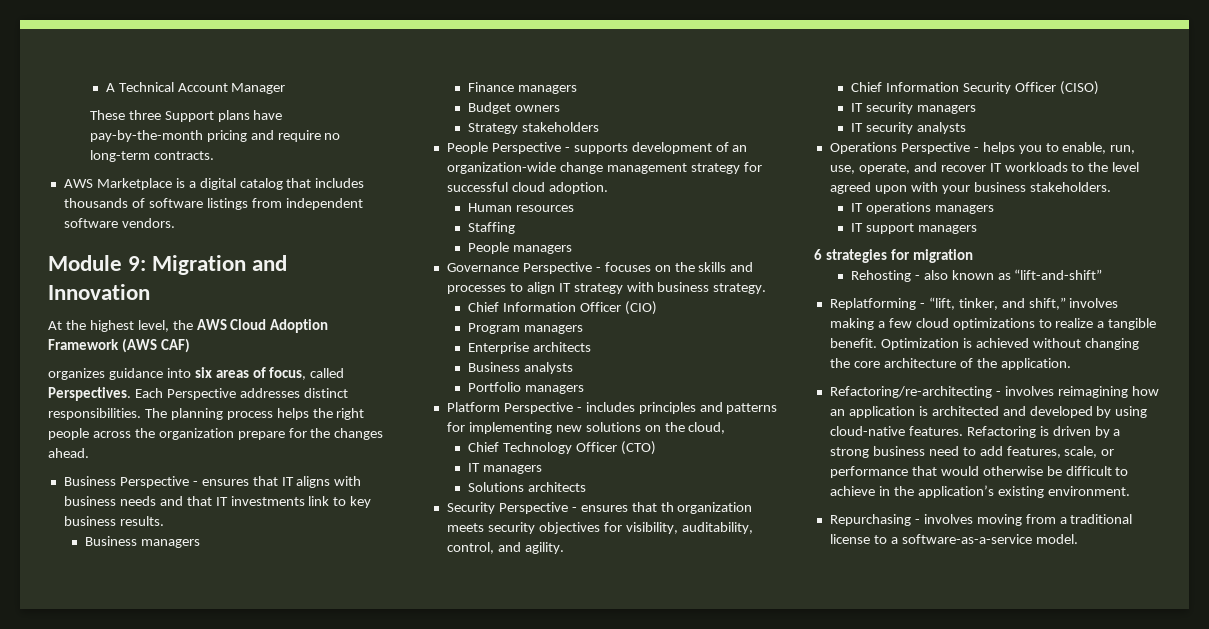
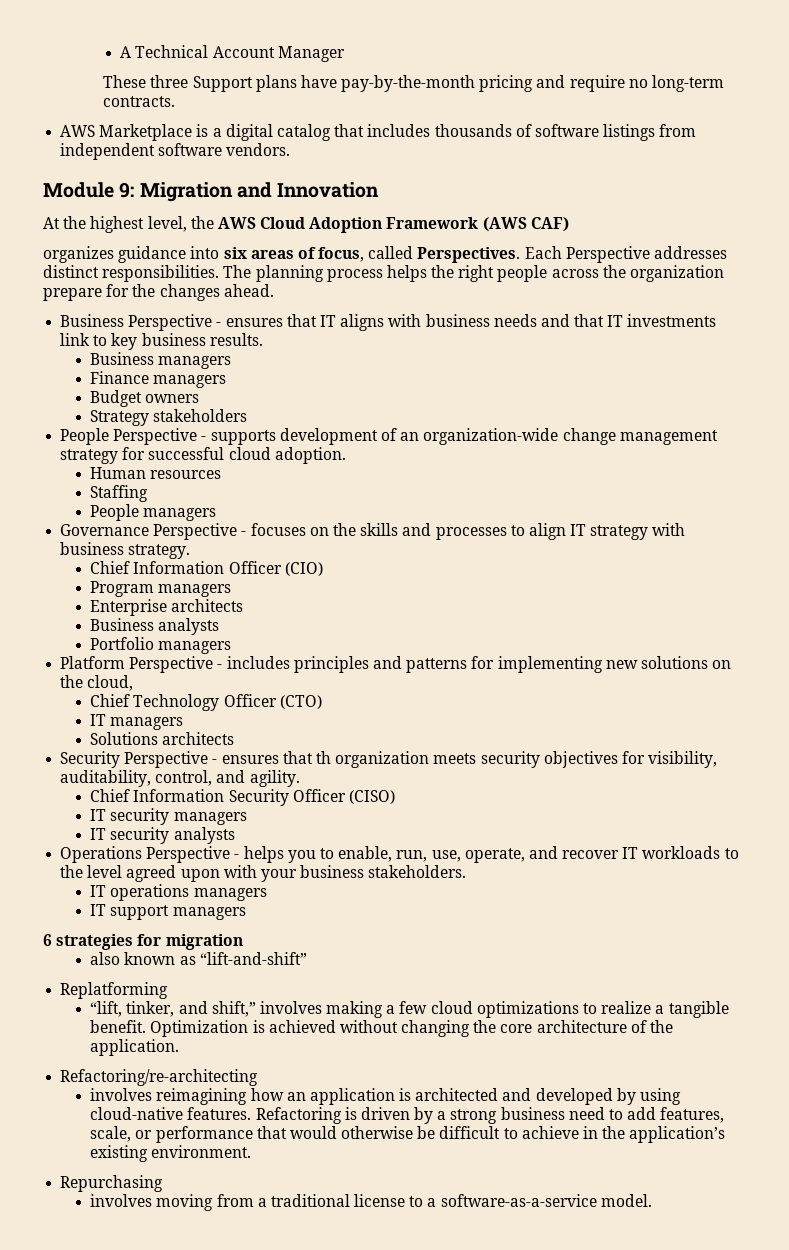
[850,270,920,282] Rehosting - -> (243, 942) none
[919,303,925,308] - -> (169, 990) //
[995,391,1001,396] - -> (259, 1077) //
[914,519,920,524] - -> (164, 1183) //

